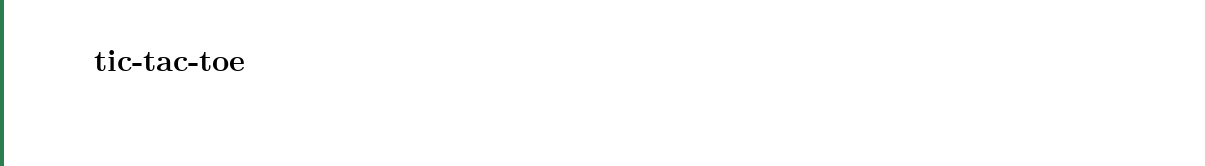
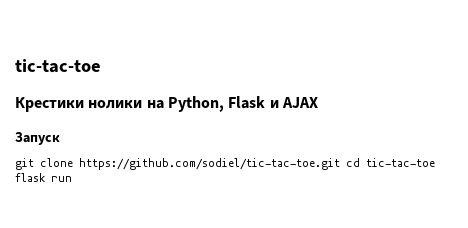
[94,50,245,71] tic-tac-toe -> [15,59,101,73] [15,96,318,112] [15,132,60,145] [15,158,435,170] [15,173,72,182] tic-tac-toe // Крестики нолики на Python, Flask и AJAX // Запуск // git clone https://github.com/sodiel/tic-tac-toe.git cd tic-tac-toe flask run

